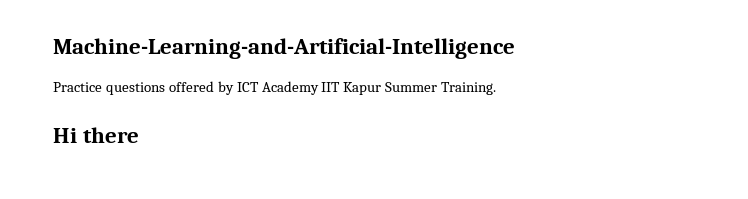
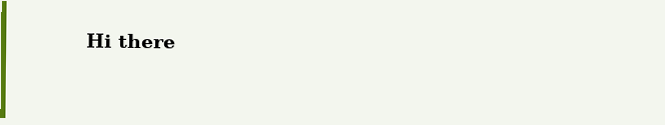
[53,38,515,59] [53,81,497,95] Machine-Learning-and-Artificial-Intelligence // Practice questions offered by ICT Academy IIT Kapur Summer Training. // -> (86, 40) none

